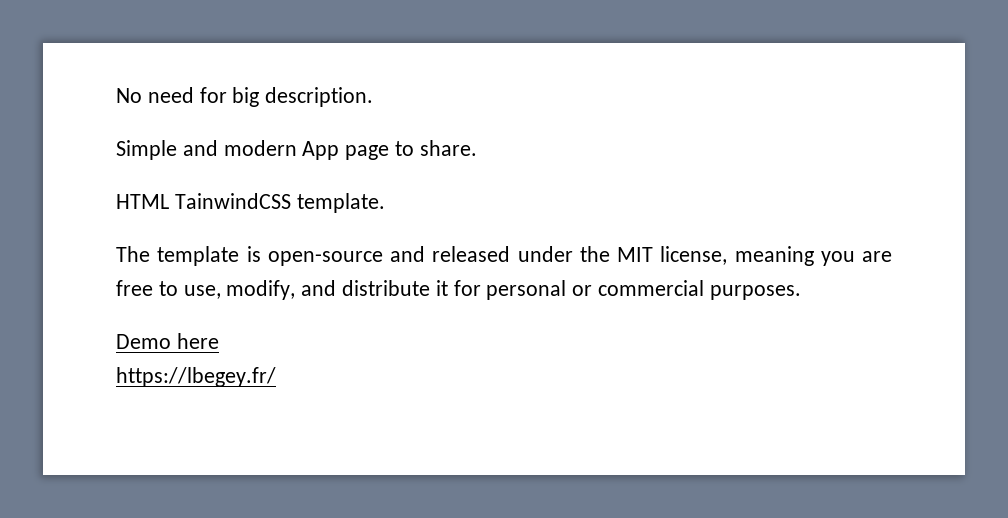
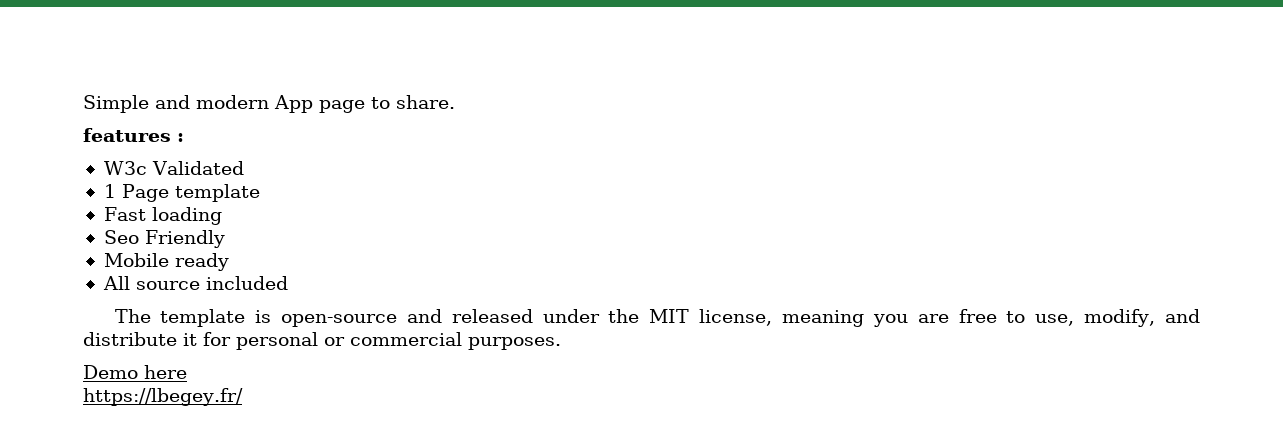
[116,87,374,107] No need for big description. // -> (83, 104) none
[116,193,385,213] HTML TainwindCSS template. -> [83,128,184,142] [103,161,244,175] [103,184,260,202] [103,207,222,225] [103,230,225,248] [103,253,229,271] [102,276,288,290] features : // W3c Validated // 1 Page template // Fast loading // Seo Friendly // Mobile ready // All source included

